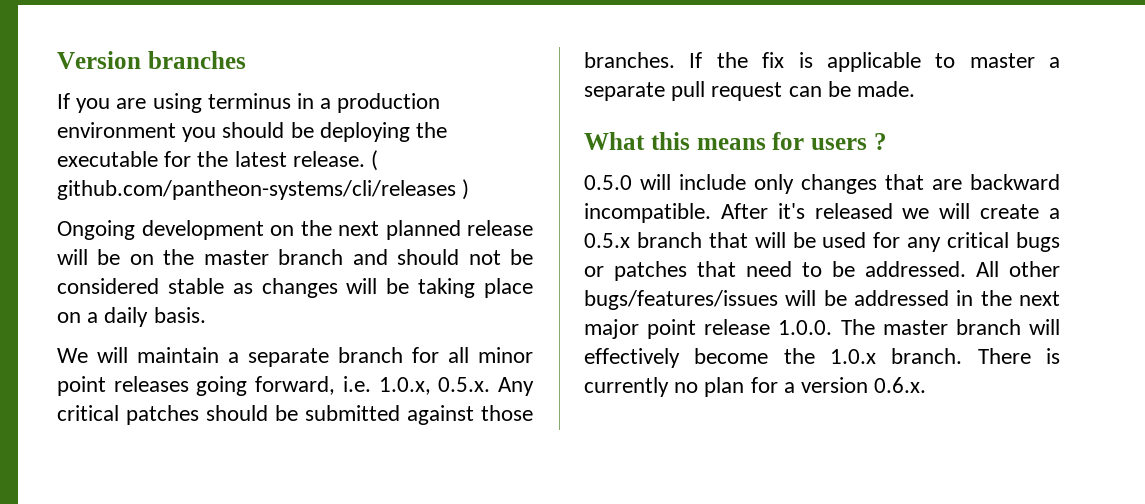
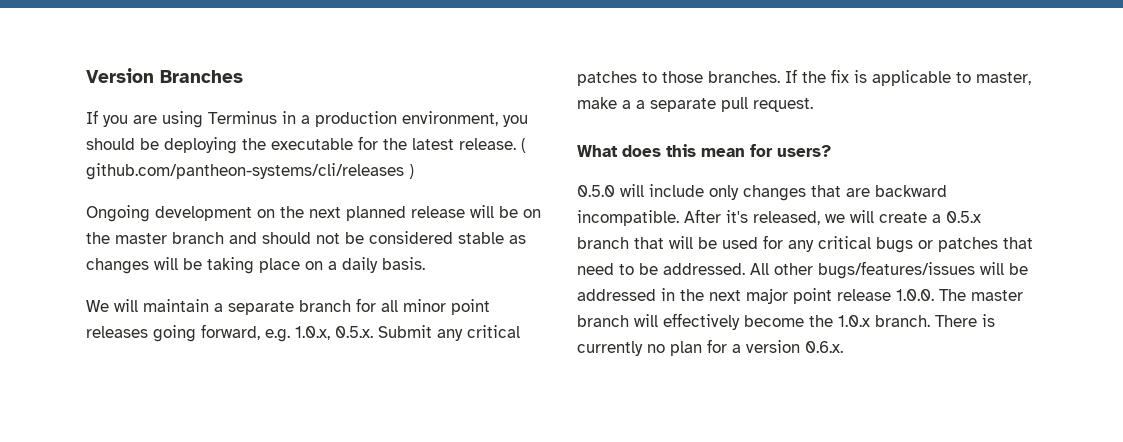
[147,51,246,69] branches -> [160,70,243,83] Branches
[207,93,291,109] terminus -> [208,111,277,124] Terminus
[57,122,176,138] environment -> [402,111,498,126] environment,
[342,376,371,392] i.e. -> [265,329,290,342] e.g.
[498,377,534,396] [57,405,474,425] Any critical patches should be submitted against -> [378,325,520,341] [577,71,657,86] Submit any critical patches to
[969,53,1060,68] [584,81,916,101] [584,132,887,150] master a separate pull request can be made. // What this means for users ? -> [976,72,1031,85] [577,97,813,112] [577,144,831,157] master, make a a separate pull request. // What does this mean for users?
[814,203,893,219] released -> [753,211,820,225] released,

